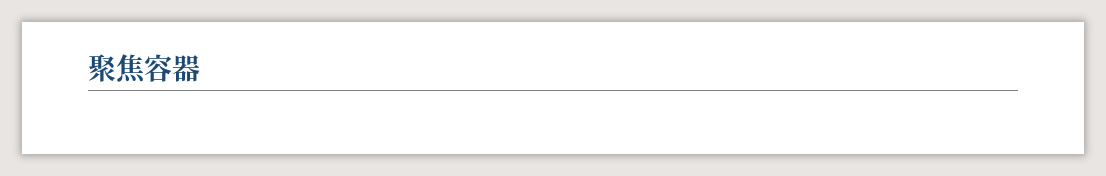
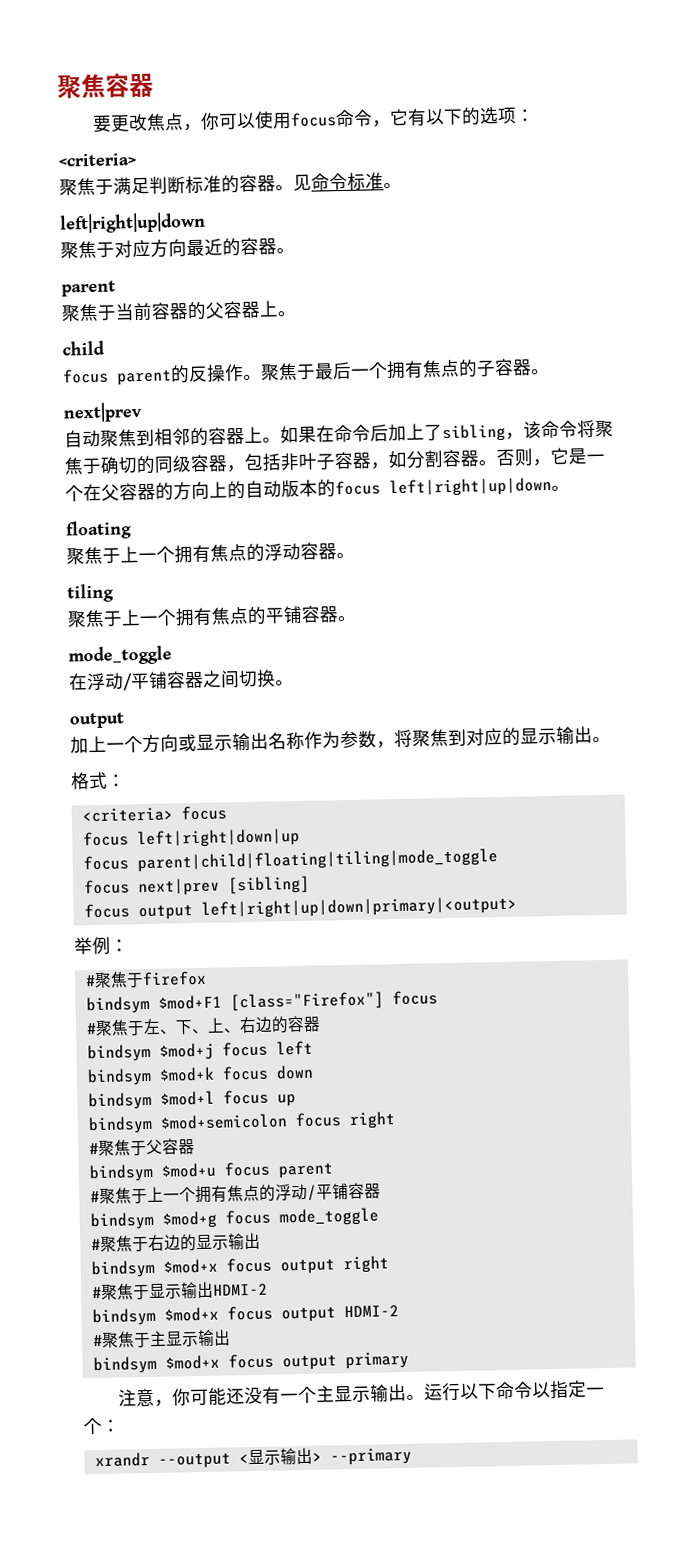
(200, 68) none -> [92,106,535,133] [58,153,136,167] [59,172,402,196] [59,211,206,234] [60,237,295,259] [61,280,116,297] [61,300,297,322] [62,340,105,356] [63,358,550,386] [63,401,143,423] [64,420,614,448] [64,447,605,475] [65,476,570,502] [66,520,132,540] [66,542,355,565] [67,583,114,603] [67,605,357,628] [68,645,172,666] [69,669,294,691] [69,712,125,729] [70,726,611,754] [70,771,126,790] [81,805,227,823] [82,827,300,849] [82,848,498,873] [83,875,310,897] [83,895,517,921] [74,936,129,956] [84,970,207,989] [85,990,438,1015] [85,1015,321,1037] [86,1040,313,1063] [86,1064,314,1087] [87,1089,296,1111] [87,1111,396,1135] [88,1138,195,1157] [88,1161,334,1183] [89,1182,381,1204] [89,1207,379,1231] [90,1232,261,1252] [90,1255,389,1279] [91,1281,268,1300] [91,1305,399,1327] [92,1329,231,1348] [92,1351,409,1375] [117,1380,605,1407] [83,1416,120,1435] [94,1447,412,1469] // 要更改焦点，你可以使用focus命令，它有以下的选项： // <criteria> // 聚焦于满足判断标准的容器。见命令标准。 // left|right|up|down // 聚焦于对应方向最近的容器。 // parent // 聚焦于当前容器的父容器上。 // child // focus parent的反操作。聚焦于最后一个拥有焦点的子容器。 // next|prev // 自动聚焦到相邻的容器上。如果在命令后加上了sibling，该命令将聚焦于确切的同级容器，包括非叶子容器，如分割容器。否则，它是一个在父容器的方向上的自动版本的focus left|right|up|down。 // floating // 聚焦于上一个拥有焦点的浮动容器。 // tiling // 聚焦于上一个拥有焦点的平铺容器。 // mode_toggle // 在浮动/平铺容器之间切换。 // output // 加上一个方向或显示输出名称作为参数，将聚焦到对应的显示输出。 // 格式： // <criteria> focus // focus left|right|down|up // focus parent|child|floating|tiling|mode_toggle // focus next|prev [sibling] // focus output left|right|up|down|primary|<output> // 举例： // #聚焦于firefox // bindsym $mod+F1 [class="Firefox"] focus // #聚焦于左、下、上、右边的容器 // bindsym $mod+j focus left // bindsym $mod+k focus down // bindsym $mod+l focus up // bindsym $mod+semicolon focus right // #聚焦于父容器 // bindsym $mod+u focus parent // #聚焦于上一个拥有焦点的浮动/平铺容器 // bindsym $mod+g focus mode_toggle // #聚焦于右边的显示输出 // bindsym $mod+x focus output right // #聚焦于显示输出HDMI-2 // bindsym $mod+x focus output HDMI-2 // #聚焦于主显示输出 // bindsym $mod+x focus output primary // 注意，你可能还没有一个主显示输出。运行以下命令以指定一个： // xrandr --output <显示输出> --primary

